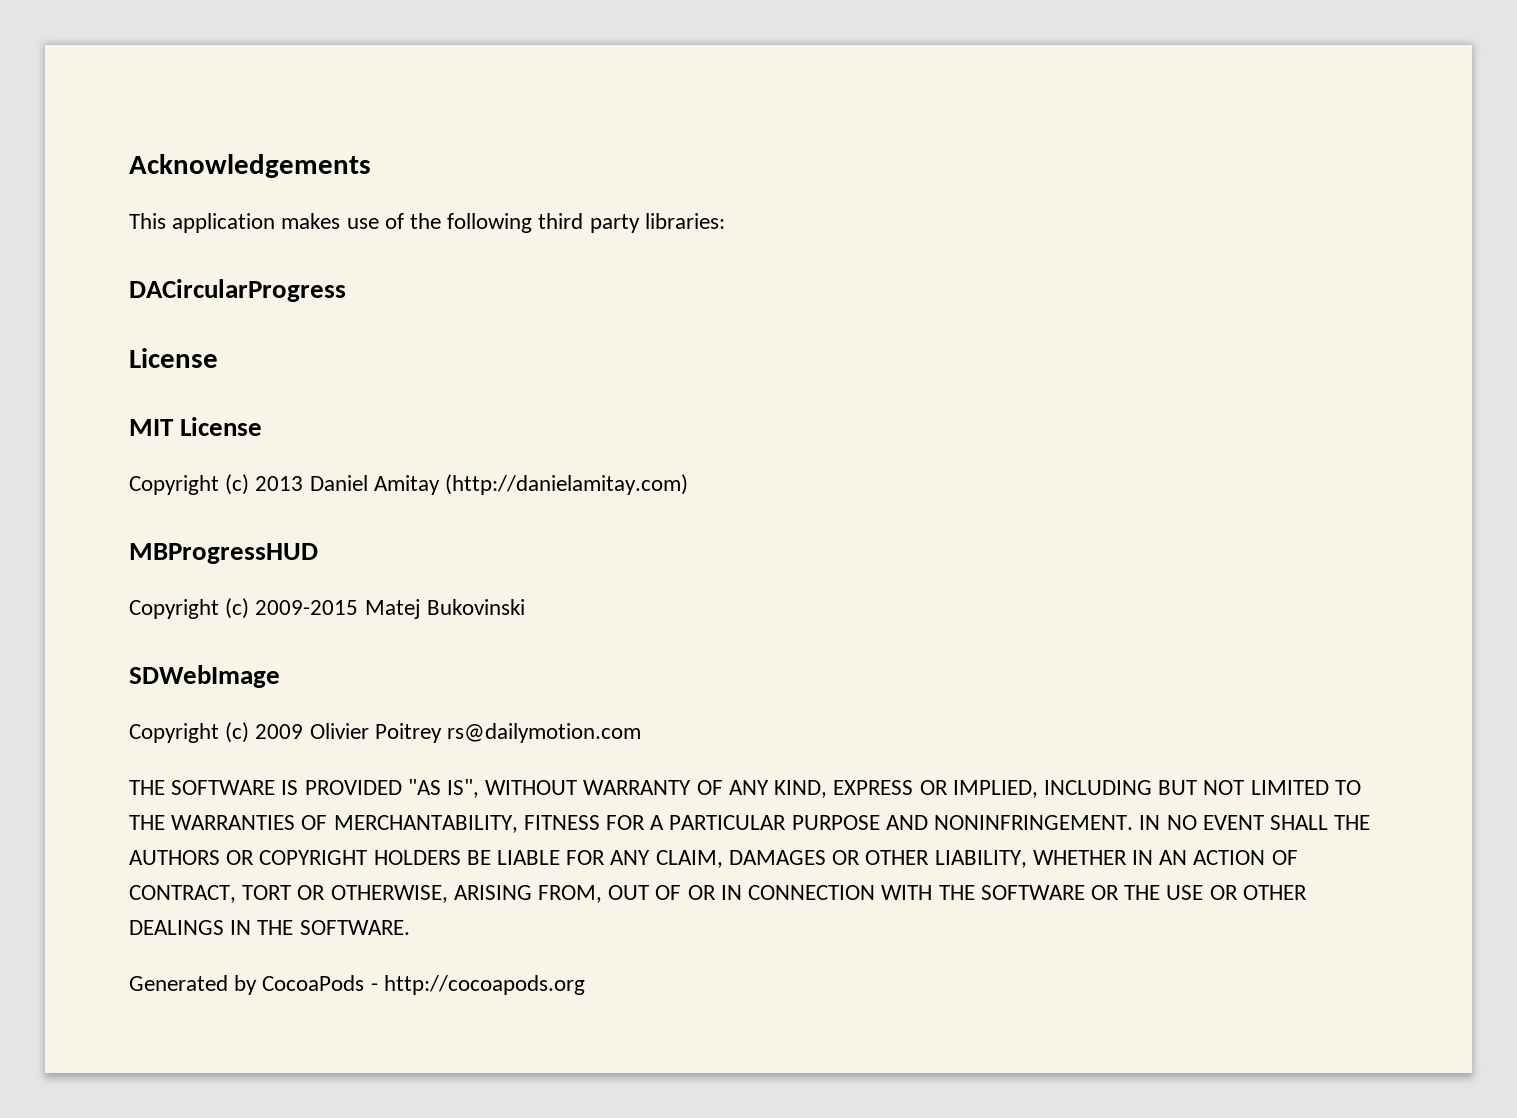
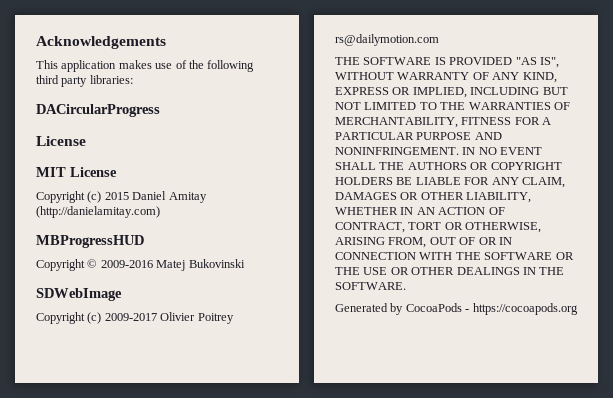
[255,476,304,491] 2013 -> [104,192,129,200] 2015
[225,598,359,619] (c) 2009-2015 -> [87,259,153,268] © 2009-2016
[255,724,304,739] 2009 -> [104,313,157,321] 2009-2017
[383,975,585,995] http://cocoapods.org -> [472,303,578,315] https://cocoapods.org

